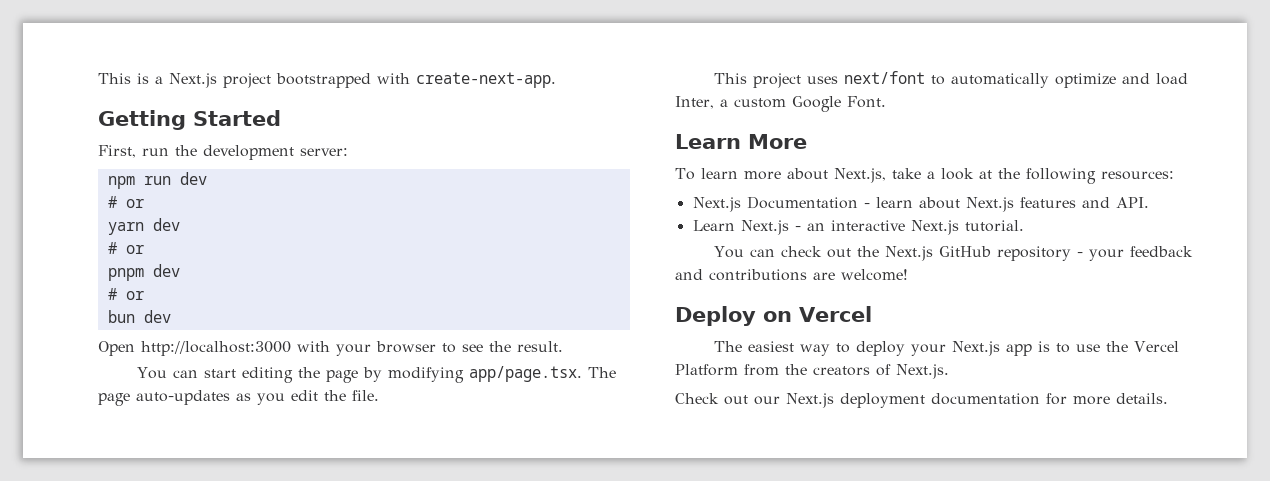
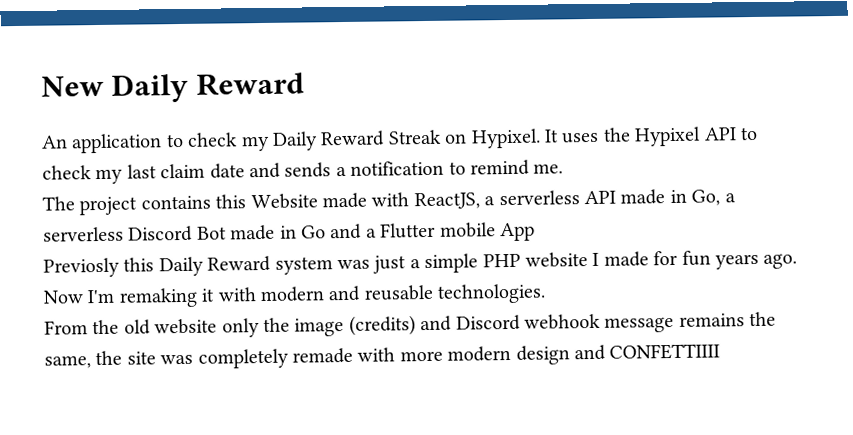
[98,72,556,88] [98,110,281,130] [98,145,348,160] [107,172,207,189] [107,196,144,208] [107,218,180,235] [107,242,144,254] [107,264,180,281] [107,288,144,300] [107,310,171,323] [98,341,563,356] [137,366,617,383] [98,390,379,406] [714,71,1189,88] [675,96,886,112] [675,134,807,149] [675,168,1174,184] [692,196,1149,212] [692,220,1024,235] [714,246,1194,261] [675,269,908,281] [675,306,872,326] [714,341,1180,356] [675,364,949,379] [675,393,1168,408] This is a Next.js project bootstrapped with create-next-app. // Getting Started // First, run the development server: // npm run dev // # or // yarn dev // # or // pnpm dev // # or // bun dev // Open http://localhost:3000 with your browser to see the result. // You can start editing the page by modifying app/page.tsx. The page auto-updates as you edit the file. // This project uses next/font to automatically optimize and load Inter, a custom Google Font. // Learn More // To learn more about Next.js, take a look at the following resources: // Next.js Documentation - learn about Next.js features and API. // Learn Next.js - an interactive Next.js tutorial. // You can check out the Next.js GitHub repository - your feedback and contributions are welcome! // Deploy on Vercel // The easiest way to deploy your Next.js app is to use the Vercel Platform from the creators of Next.js. // Check out our Next.js deployment documentation for more details. -> [41,72,305,103] [41,126,758,154] [42,159,564,185] [42,189,736,216] [43,222,535,242] [43,250,798,278] [43,283,547,308] [44,311,777,338] [44,343,721,369] New Daily Reward // An application to check my Daily Reward Streak on Hypixel. It uses the Hypixel API to check my last claim date and sends a notification to remind me. // The project contains this Website made with ReactJS, a serverless API made in Go, a serverless Discord Bot made in Go and a Flutter mobile App // Previosly this Daily Reward system was just a simple PHP website I made for fun years ago. Now I'm remaking it with modern and reusable technologies. // From the old website only the image (credits) and Discord webhook message remains the same, the site was completely remade with more modern design and CONFETTIIII

